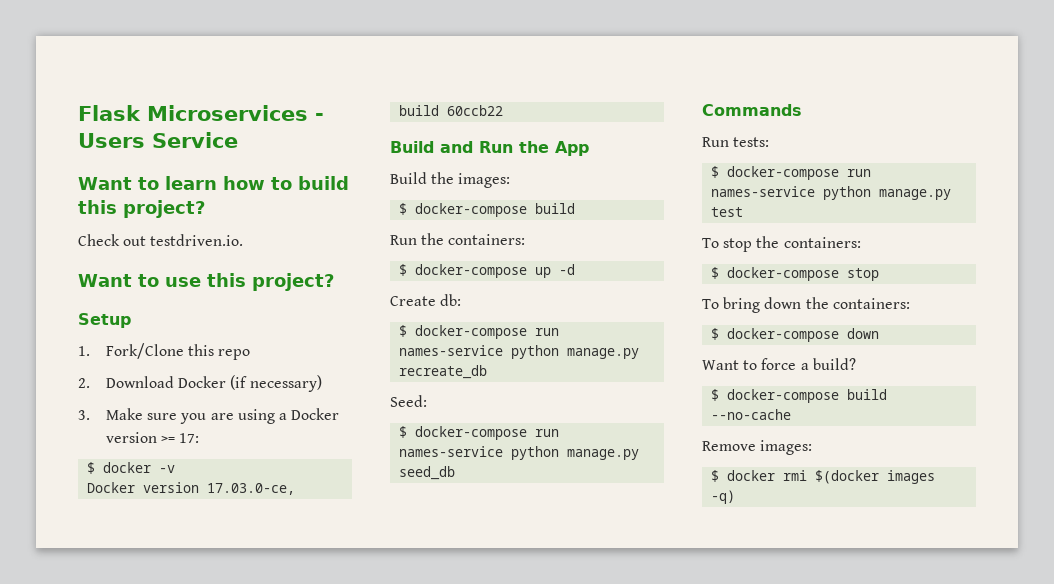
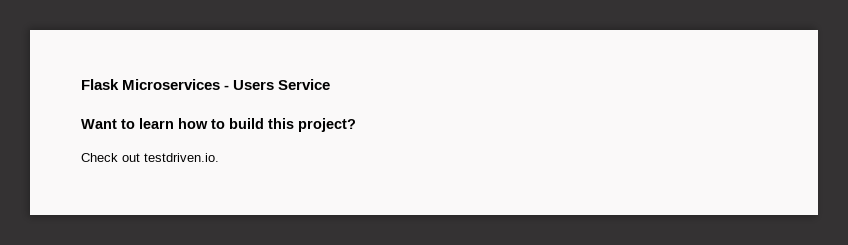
[78,273,334,291] [78,313,131,328] [78,343,251,360] [78,375,322,392] [78,408,340,424] [106,432,200,443] [87,462,176,474] [87,482,296,495] [399,105,504,116] [390,141,589,156] [390,172,511,188] [399,203,576,217] [390,233,526,245] [399,264,576,278] [390,294,462,306] [399,325,560,339] [399,345,640,359] [399,365,488,379] [390,395,427,407] [399,426,560,440] [399,446,640,460] [399,466,456,480] [702,104,802,116] [702,137,770,147] [711,166,872,180] [711,186,952,200] [711,207,744,217] [702,236,861,252] [711,267,880,281] [702,297,910,313] [711,328,880,342] [702,358,856,370] [711,389,888,403] [711,409,792,420] [702,440,813,455] [711,470,936,484] [711,490,736,504] // Want to use this project? // Setup // 1. Fork/Clone this repo // 2. Download Docker (if necessary) // 3. Make sure you are using a Docker version >= 17: // $ docker -v // Docker version 17.03.0-ce, build 60ccb22 // Build and Run the App // Build the images: // $ docker-compose build // Run the containers: // $ docker-compose up -d // Create db: // $ docker-compose run names-service python manage.py recreate_db // Seed: // $ docker-compose run names-service python manage.py seed_db // Commands // Run tests: // $ docker-compose run names-service python manage.py test // To stop the containers: // $ docker-compose stop // To bring down the containers: // $ docker-compose down // Want to force a build? // $ docker-compose build --no-cache // Remove images: // $ docker rmi $(docker images -q) -> (219, 157) none

